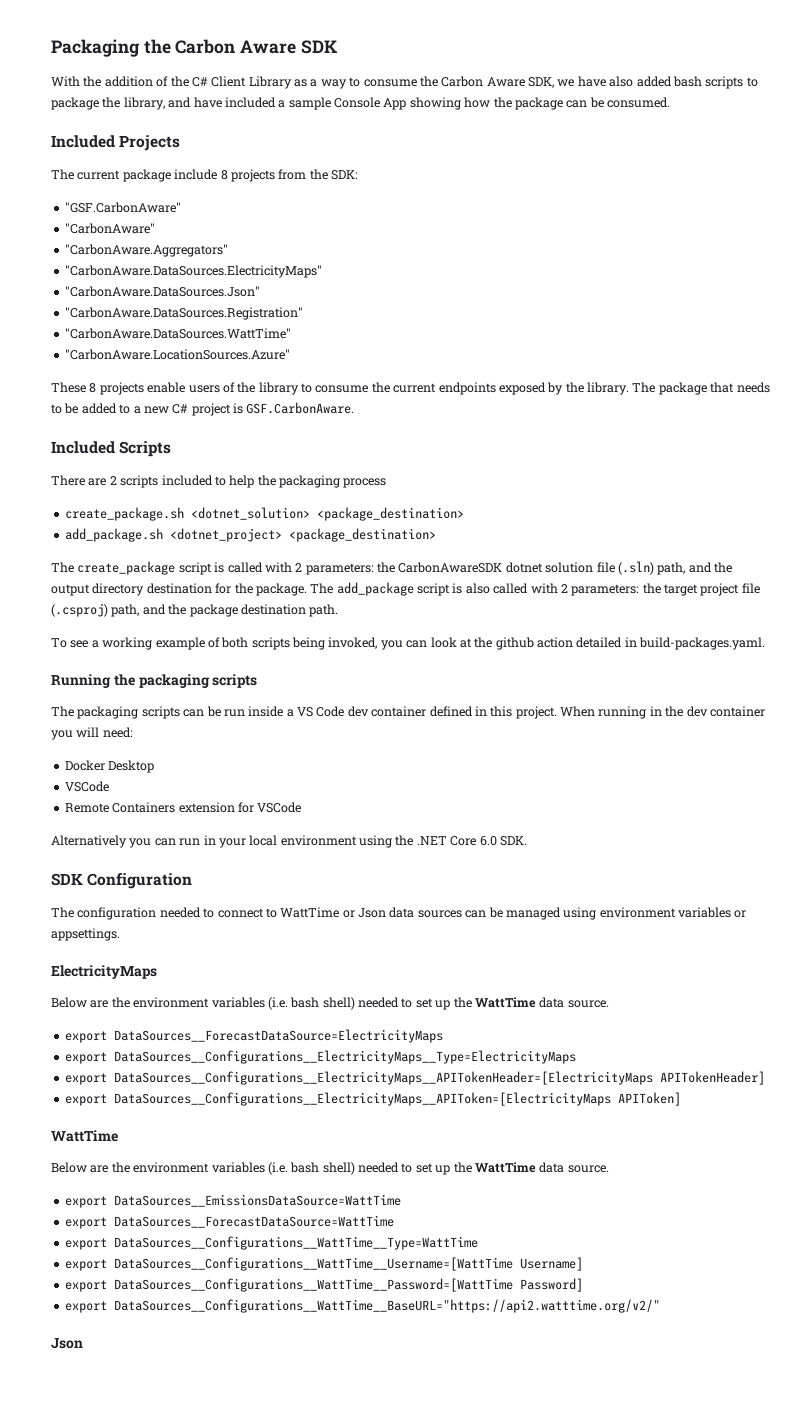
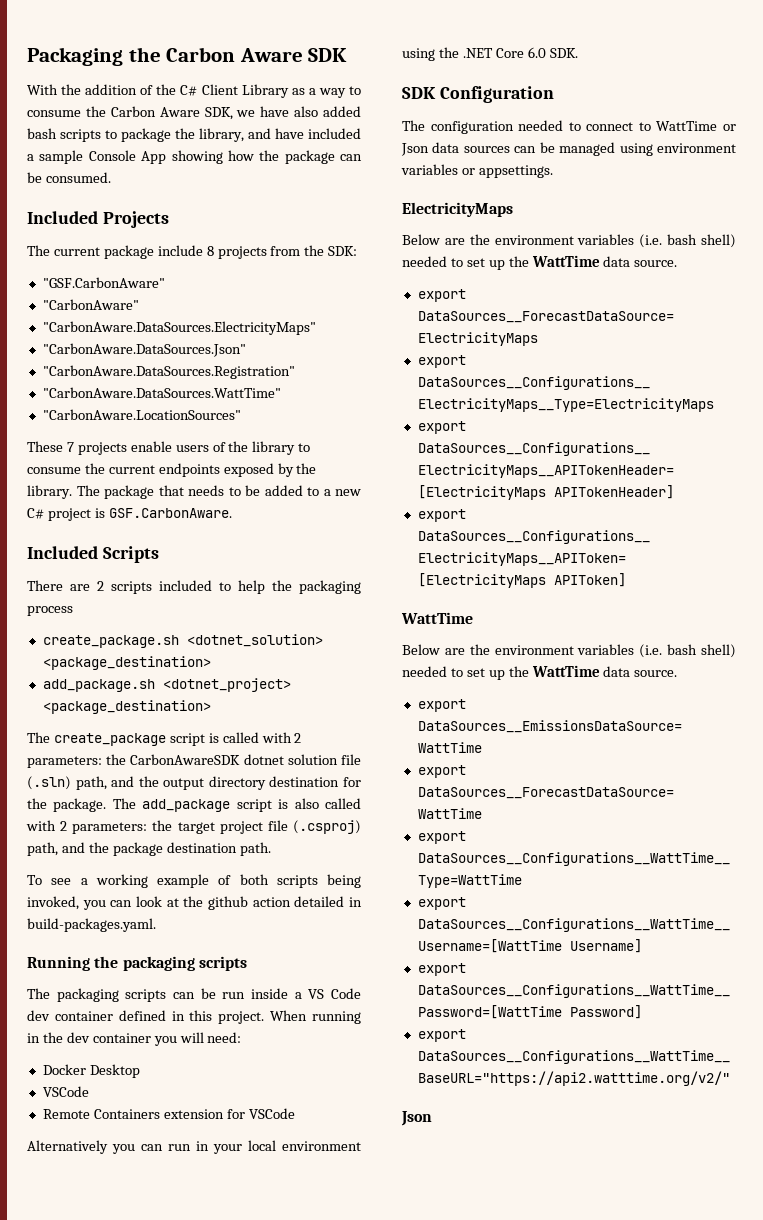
[64,244,228,257] // "CarbonAware.Aggregators" -> (139, 304) none
[64,349,290,360] "CarbonAware.LocationSources.Azure" -> [42,409,241,420] "CarbonAware.LocationSources"
[89,383,97,393] 8 -> [66,442,74,452] 7

